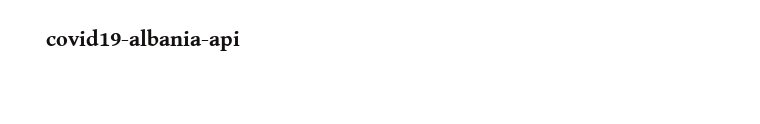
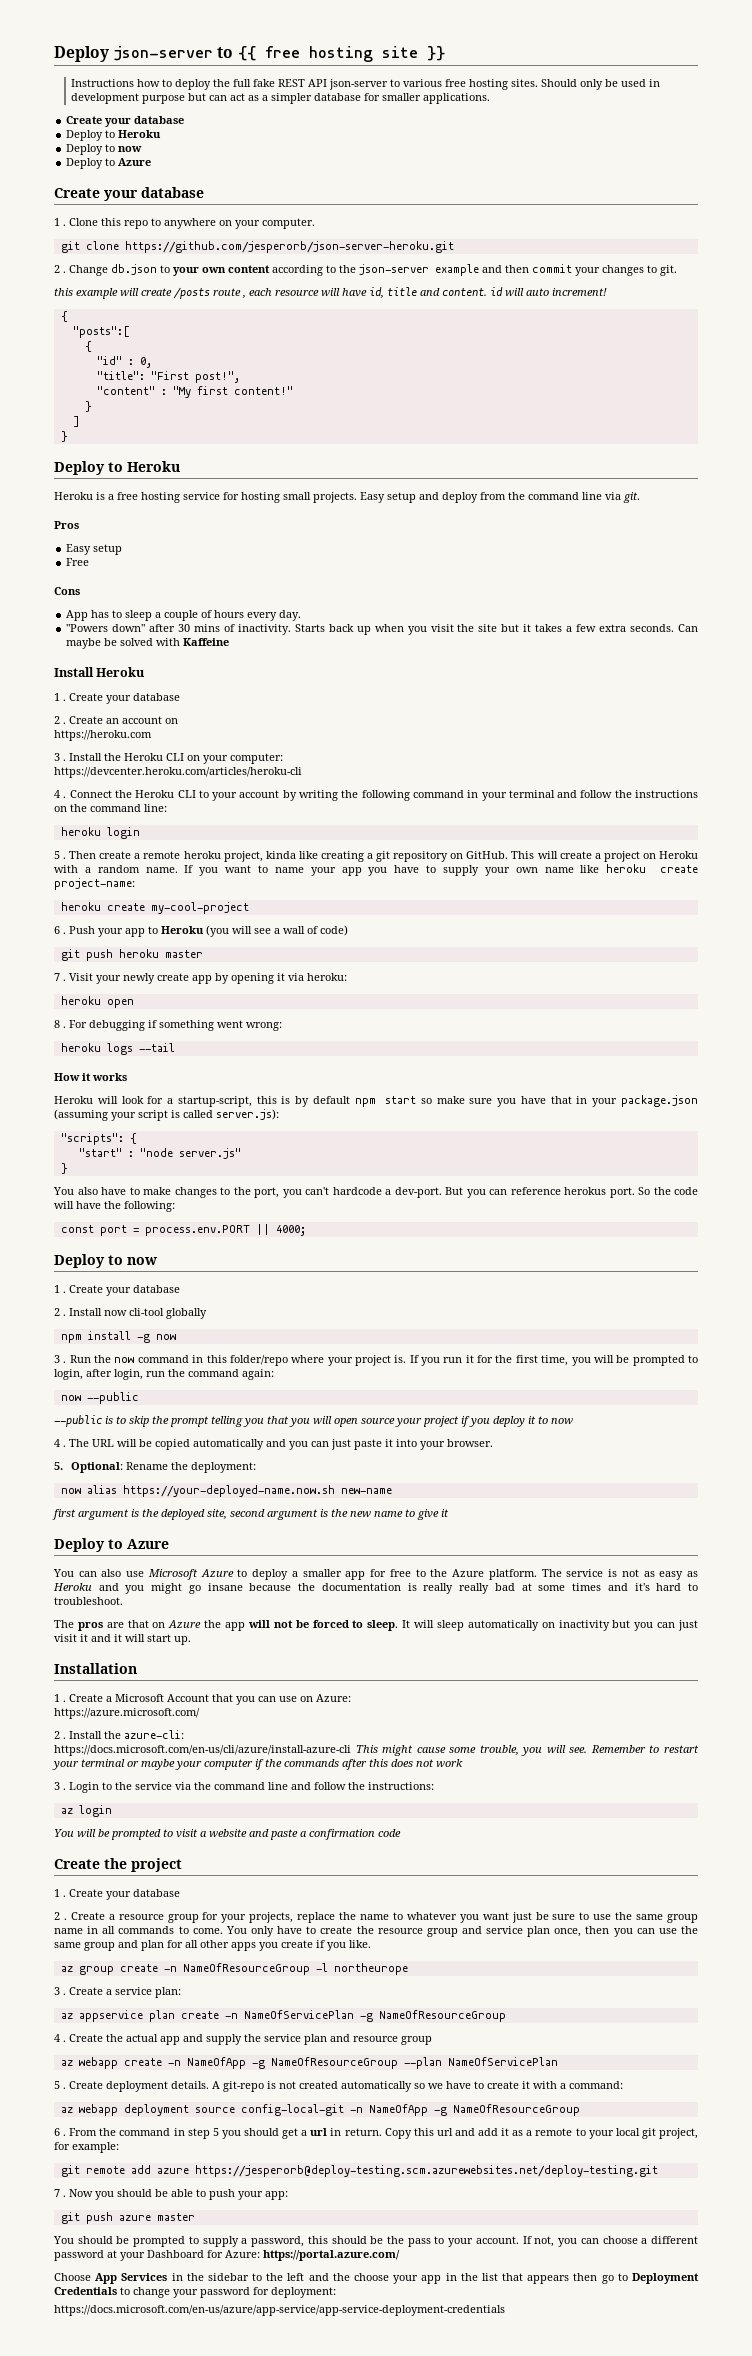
[46,29,240,51] covid19-albania-api -> [54,46,445,62] [71,79,661,90] [71,93,491,104] [66,116,185,127] [66,130,162,141] [66,144,143,155] [66,158,152,169] [54,187,204,201] [54,218,315,229] [60,241,454,253] [54,264,677,276] [54,287,607,299] [60,311,68,322] [72,326,130,338] [84,341,92,352] [96,356,152,368] [96,371,240,383] [96,386,293,398] [84,401,92,412] [72,416,80,427] [60,431,68,442] [54,461,180,475] [54,492,640,503] [54,521,79,529] [66,544,123,555] [66,558,90,566] [54,587,80,595] [66,610,302,621] [66,624,698,635] [66,638,230,649] [54,667,146,677] [54,693,180,704] [54,716,178,724] [54,730,152,741] [54,753,283,764] [54,767,302,778] [54,790,698,801] [54,804,167,812] [60,827,140,839] [54,851,698,862] [54,864,698,876] [54,878,135,890] [60,902,249,914] [54,925,348,937] [60,949,203,961] [54,973,347,984] [60,996,134,1008] [54,1020,282,1031] [60,1043,175,1055] [54,1073,127,1081] [54,1095,699,1107] [54,1109,279,1121] [60,1133,137,1145] [78,1148,241,1159] [60,1163,68,1174] [53,1187,698,1198] [54,1201,175,1212] [60,1224,306,1236] [54,1254,157,1268] [54,1285,180,1296] [54,1308,207,1319] [60,1331,176,1343] [54,1355,699,1366] [54,1369,274,1380] [60,1392,139,1404] [54,1415,573,1427] [54,1439,493,1450] [54,1462,257,1473] [60,1485,392,1497] [52,1509,449,1520] [54,1538,169,1552] [53,1569,699,1580] [53,1583,698,1594] [54,1597,123,1605] [54,1620,698,1631] [54,1634,191,1645] [54,1663,137,1674] [54,1694,351,1705] [54,1708,200,1719] [54,1730,184,1739] [54,1745,699,1756] [52,1759,463,1770] [54,1782,434,1793] [60,1805,112,1817] [54,1829,401,1840] [54,1858,182,1872] [54,1889,180,1900] [54,1912,699,1923] [54,1926,698,1937] [54,1940,371,1951] [60,1963,408,1975] [54,1987,181,1998] [60,2010,506,2022] [54,2034,432,2045] [60,2057,558,2069] [54,2081,623,2092] [60,2104,580,2116] [54,2128,698,2139] [54,2142,119,2153] [60,2165,658,2177] [54,2189,288,2200] [60,2212,195,2224] [53,2236,699,2247] [54,2250,400,2261] [54,2273,699,2284] [54,2287,336,2298] [54,2305,505,2316] Deploy json-server to {{ free hosting site }} // Instructions how to deploy the full fake REST API json-server to various free hosting sites. Should only be used in development purpose but can act as a simpler database for smaller applications. // Create your database // Deploy to Heroku // Deploy to now // Deploy to Azure // Create your database // 1 . Clone this repo to anywhere on your computer. // git clone https://github.com/jesperorb/json-server-heroku.git // 2 . Change db.json to your own content according to the json-server example and then commit your changes to git. // this example will create /posts route , each resource will have id, title and content. id will auto increment! // { // "posts":[ // { // "id" : 0, // "title": "First post!", // "content" : "My first content!" // } // ] // } // Deploy to Heroku // Heroku is a free hosting service for hosting small projects. Easy setup and deploy from the command line via git. // Pros // Easy setup // Free // Cons // App has to sleep a couple of hours every day. // "Powers down" after 30 mins of inactivity. Starts back up when you visit the site but it takes a few extra seconds. Can maybe be solved with Kaffeine // Install Heroku // 1 . Create your database // 2 . Create an account on // https://heroku.com // 3 . Install the Heroku CLI on your computer: // https://devcenter.heroku.com/articles/heroku-cli // 4 . Connect the Heroku CLI to your account by writing the following command in your terminal and follow the instructions on the command line: // heroku login // 5 . Then create a remote heroku project, kinda like creating a git repository on GitHub. This will create a project on Heroku with a random name. If you want to name your app you have to supply your own name like heroku create project-name: // heroku create my-cool-project // 6 . Push your app to Heroku (you will see a wall of code) // git push heroku master // 7 . Visit your newly create app by opening it via heroku: // heroku open // 8 . For debugging if something went wrong: // heroku logs --tail // How it works // Heroku will look for a startup-script, this is by default npm start so make sure you have that in your package.json (assuming your script is called server.js): // "scripts": { // "start" : "node server.js" // } // You also have to make changes to the port, you can't hardcode a dev-port. But you can reference herokus port. So the code will have the following: // const port = process.env.PORT || 4000; // Deploy to now // 1 . Create your database // 2 . Install now cli-tool globally // npm install -g now // 3 . Run the now command in this folder/repo where your project is. If you run it for the first time, you will be prompted to login, after login, run the command again: // now --public // --public is to skip the prompt telling you that you will open source your project if you deploy it to now // 4 . The URL will be copied automatically and you can just paste it into your browser. // 5. Optional: Rename the deployment: // now alias https://your-deployed-name.now.sh new-name // first argument is the deployed site, second argument is the new name to give it // Deploy to Azure // You can also use Microsoft Azure to deploy a smaller app for free to the Azure platform. The service is not as easy as Heroku and you might go insane because the documentation is really really bad at some times and it's hard to troubleshoot. // The pros are that on Azure the app will not be forced to sleep. It will sleep automatically on inactivity but you can just visit it and it will start up. // Installation // 1 . Create a Microsoft Account that you can use on Azure: // https://azure.microsoft.com/ // 2 . Install the azure-cli: // https://docs.microsoft.com/en-us/cli/azure/install-azure-cli This might cause some trouble, you will see. Remember to restart your terminal or maybe your computer if the commands after this does not work // 3 . Login to the service via the command line and follow the instructions: // az login // You will be prompted to visit a website and paste a confirmation code // Create the project // 1 . Create your database // 2 . Create a resource group for your projects, replace the name to whatever you want just be sure to use the same group name in all commands to come. You only have to create the resource group and service plan once, then you can use the same group and plan for all other apps you create if you like. // az group create -n NameOfResourceGroup -l northeurope // 3 . Create a service plan: // az appservice plan create -n NameOfServicePlan -g NameOfResourceGroup // 4 . Create the actual app and supply the service plan and resource group // az webapp create -n NameOfApp -g NameOfResourceGroup --plan NameOfServicePlan // 5 . Create deployment details. A git-repo is not created automatically so we have to create it with a command: // az webapp deployment source config-local-git -n NameOfApp -g NameOfResourceGroup // 6 . From the command in step 5 you should get a url in return. Copy this url and add it as a remote to your local git project, for example: // git remote add azure https://jesperorb@deploy-testing.scm.azurewebsites.net/deploy-testing.git // 7 . Now you should be able to push your app: // git push azure master // You should be prompted to supply a password, this should be the pass to your account. If not, you can choose a different password at your Dashboard for Azure: https://portal.azure.com/ // Choose App Services in the sidebar to the left and the choose your app in the list that appears then go to Deployment Credentials to change your password for deployment: // https://docs.microsoft.com/en-us/azure/app-service/app-service-deployment-credentials

